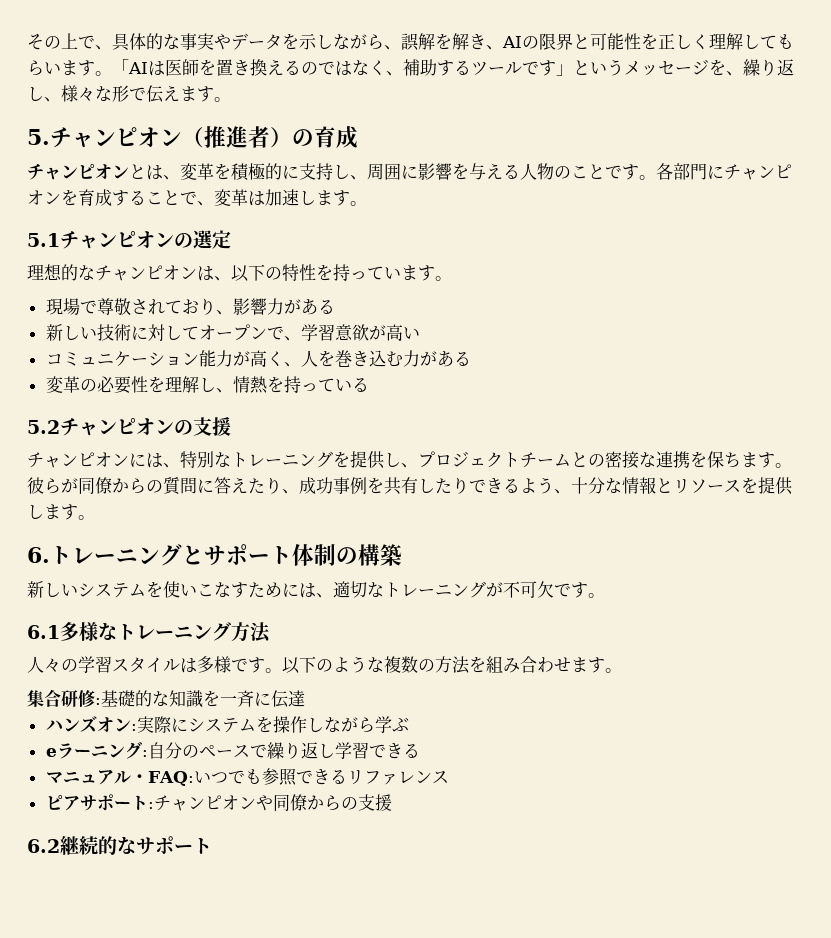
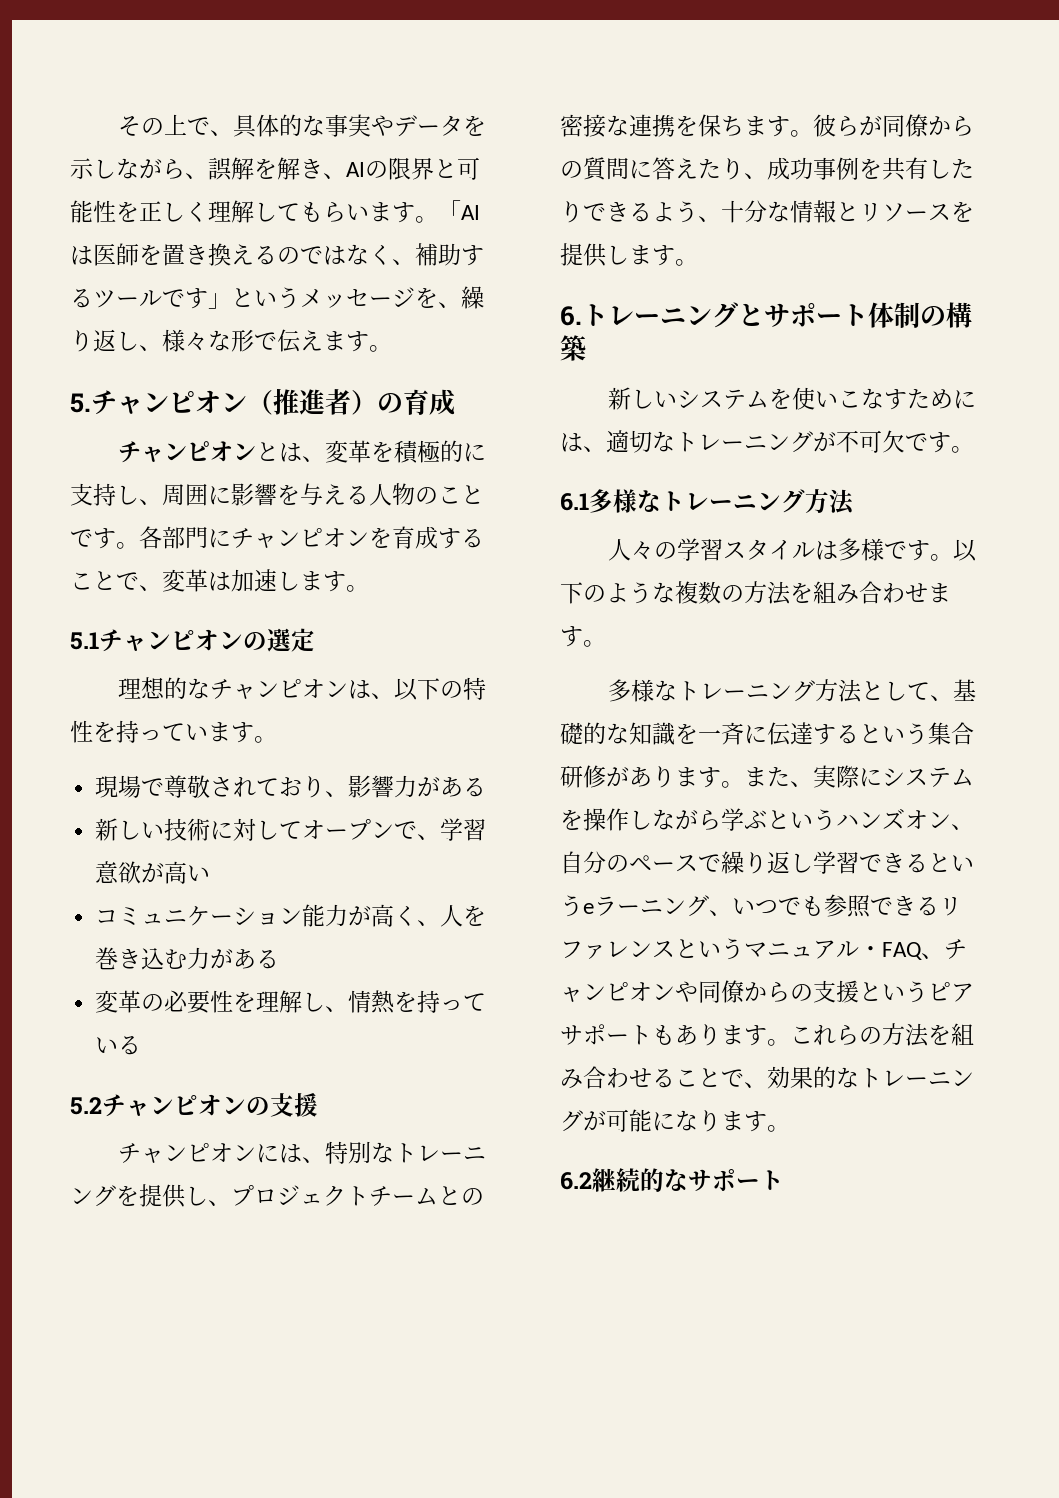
[27,689,101,707] 集合研修: -> [608,679,954,703] 多様なトレーニング方法として、
[45,716,137,732] // ハンズオン: -> [813,722,974,745] [560,765,813,788] するという集合研修があります。また、
[45,742,148,759] // eラーニング: -> [767,808,974,831] というハンズオン、
[45,770,194,786] // マニュアル・FAQ: -> [928,853,974,872] [560,895,732,917] というeラーニング、
[45,794,154,811] // ピアサポート: -> [675,938,944,960] というマニュアル・FAQ、
(392, 802) none -> [859,981,974,1003] [560,1023,974,1047] [560,1066,974,1089] [560,1109,790,1132] というピアサポートもあります。これらの方法を組み合わせることで、効果的なトレーニングが可能になります。

